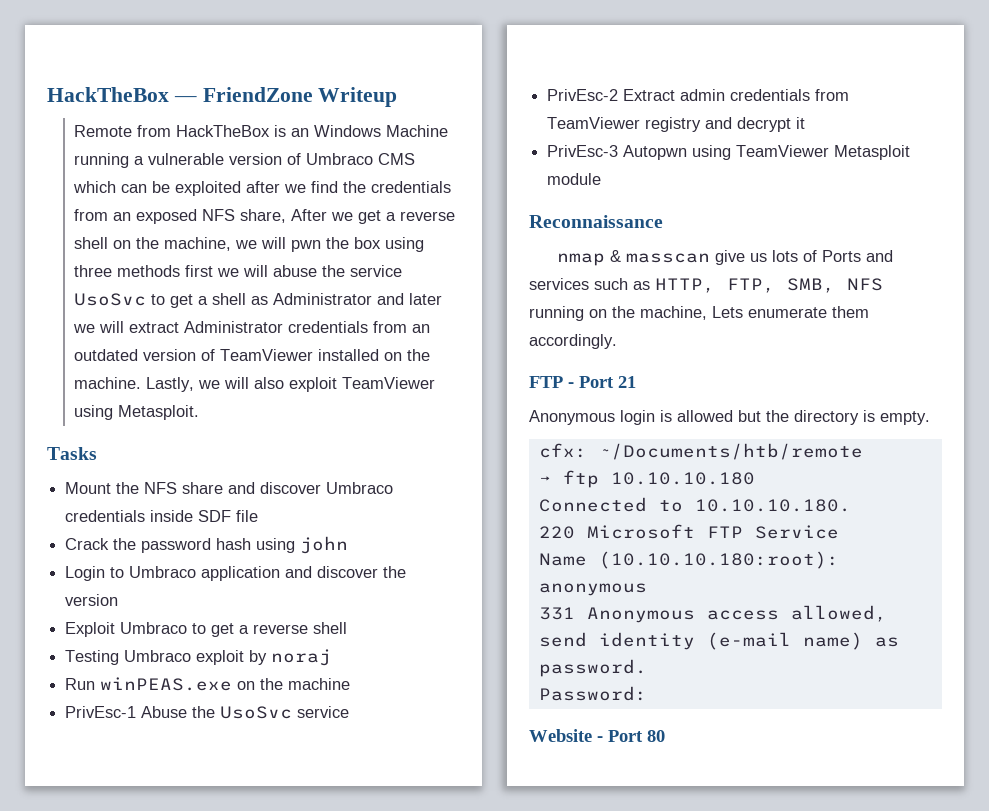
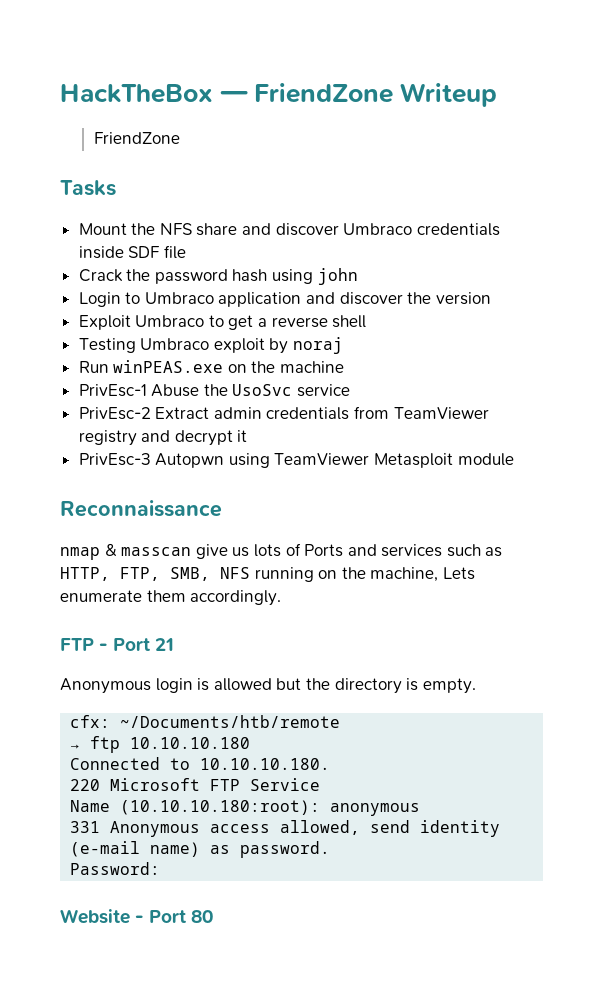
[74,125,449,137] [74,153,416,168] [73,181,452,196] [74,209,456,224] [74,237,425,252] [74,265,403,277] [74,293,443,308] [73,321,431,333] [74,349,431,361] [74,377,436,392] [74,405,200,420] Remote from HackTheBox is an Windows Machine running a vulnerable version of Umbraco CMS which can be exploited after we find the credentials from an exposed NFS share, After we get a reverse shell on the machine, we will pwn the box using three methods first we will abuse the service UsoSvc to get a shell as Administrator and later we will extract Administrator credentials from an outdated version of TeamViewer installed on the machine. Lastly, we will also exploit TeamViewer using Metasploit. -> [93,132,180,144] FriendZone

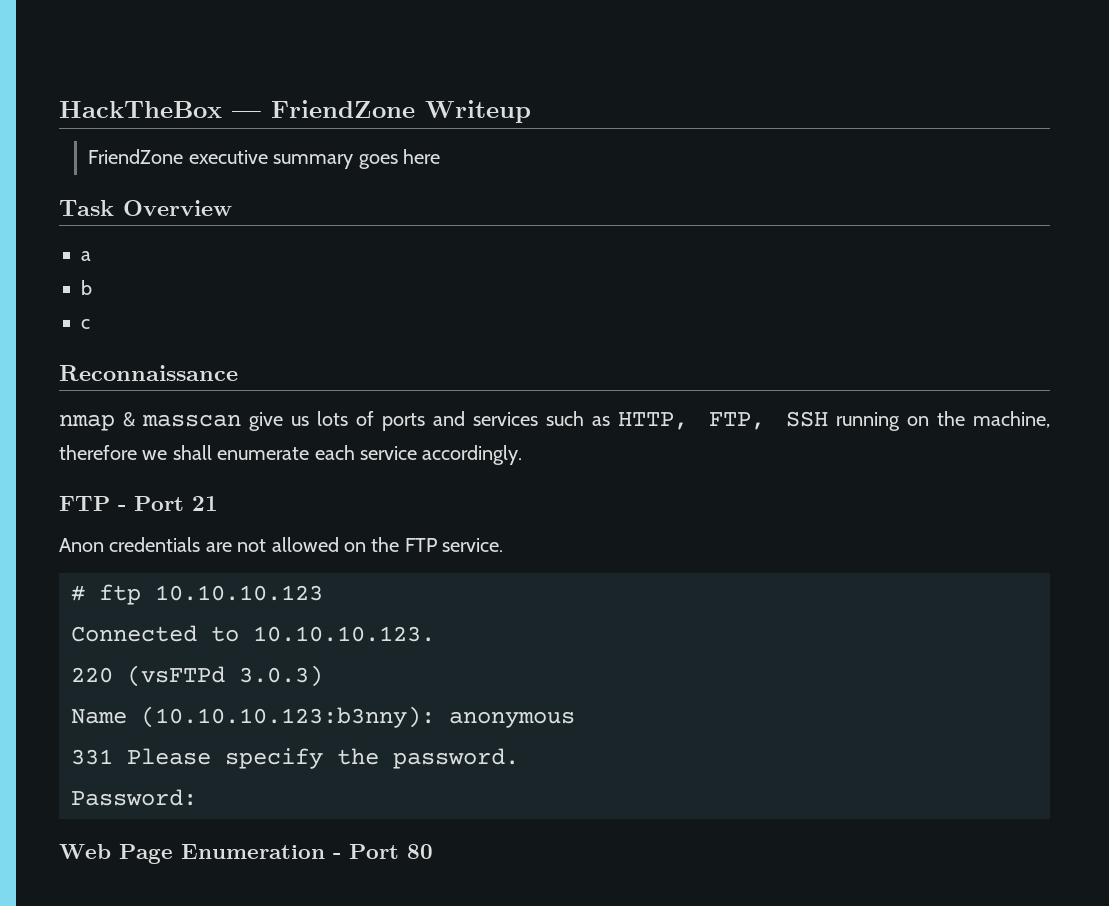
[60,180,116,196] [78,223,500,236] [78,245,186,259] [78,268,358,285] [78,292,491,307] [78,315,367,330] [78,337,344,354] [78,360,345,373] [78,384,351,397] [78,406,489,420] [78,430,248,446] [78,453,514,468] // Tasks // Mount the NFS share and discover Umbraco credentials inside SDF file // Crack the password hash using john // Login to Umbraco application and discover the version // Exploit Umbraco to get a reverse shell // Testing Umbraco exploit by noraj // Run winPEAS.exe on the machine // PrivEsc-1 Abuse the UsoSvc service // PrivEsc-2 Extract admin credentials from TeamViewer registry and decrypt it // PrivEsc-3 Autopwn using TeamViewer Metasploit module -> [188,149,441,169] [59,200,232,216] [81,251,91,261] [81,280,92,295] [81,319,90,329] executive summary goes here // Task Overview // a // b // c
[304,544,344,557] Ports -> [382,413,426,431] ports
[170,567,250,581] SMB, NFS -> [785,411,828,427] SSH
[442,567,475,580] [60,590,186,602] Lets enumerate them -> [59,445,417,460] therefore we shall enumerate each service
[60,678,476,694] [70,715,341,728] [70,736,251,753] Anonymous login is allowed but the directory is empty. // cfx: ~/Documents/htb/remote // → ftp 10.10.10.180 -> [59,537,504,552] [71,584,323,605] Anon credentials are not allowed on the FTP service. // # ftp 10.10.10.123
[200,758,331,770] 10.10.10.180. -> [253,626,435,642] 10.10.10.123.
[110,778,321,791] Microsoft FTP Service -> [127,665,323,687] (vsFTPd 3.0.3)
[120,800,321,815] (10.10.10.180:root): -> [141,706,435,728] (10.10.10.123:b3nny):
[110,820,501,837] [70,841,231,857] Anonymous access allowed, send identity (e-mail name) as -> [127,748,379,769] Please specify the
[60,909,130,924] Website -> [59,844,325,864] Web Page Enumeration

